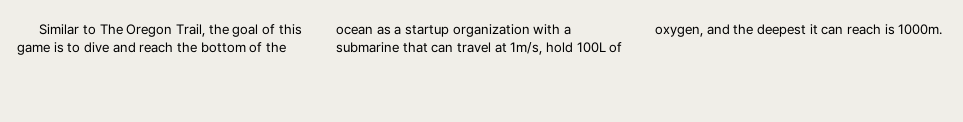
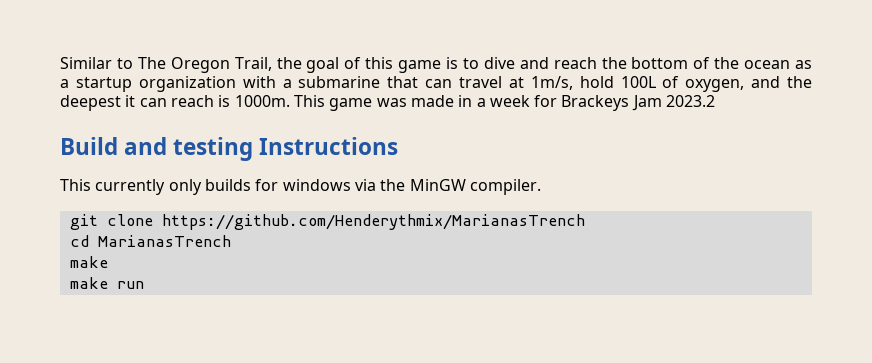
(943, 29) none -> [293,95,716,111] [60,137,399,161] [60,179,541,195] [69,214,585,230] [69,235,231,247] [69,256,108,268] [69,277,144,289] This game was made in a week for Brackeys Jam 2023.2 // Build and testing Instructions // This currently only builds for windows via the MinGW compiler. // git clone https://github.com/Henderythmix/MarianasTrench // cd MarianasTrench // make // make run

